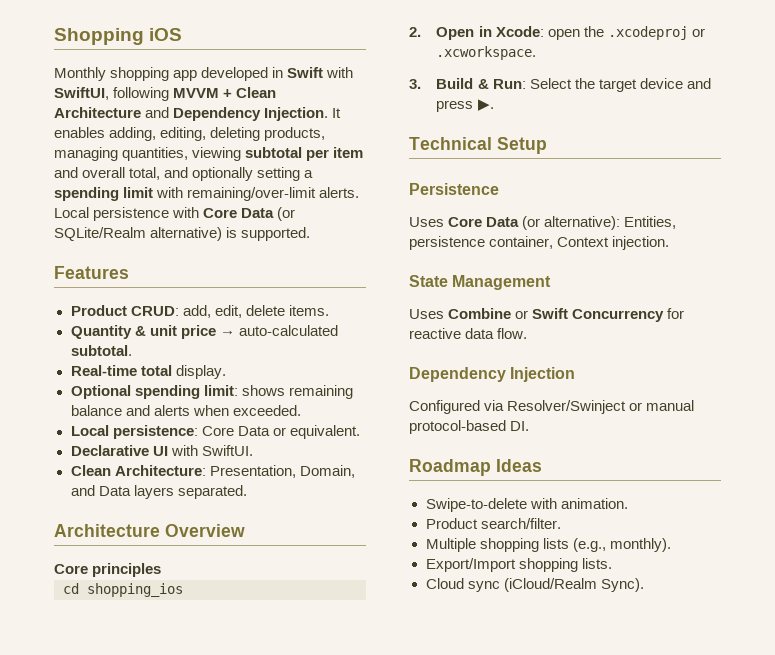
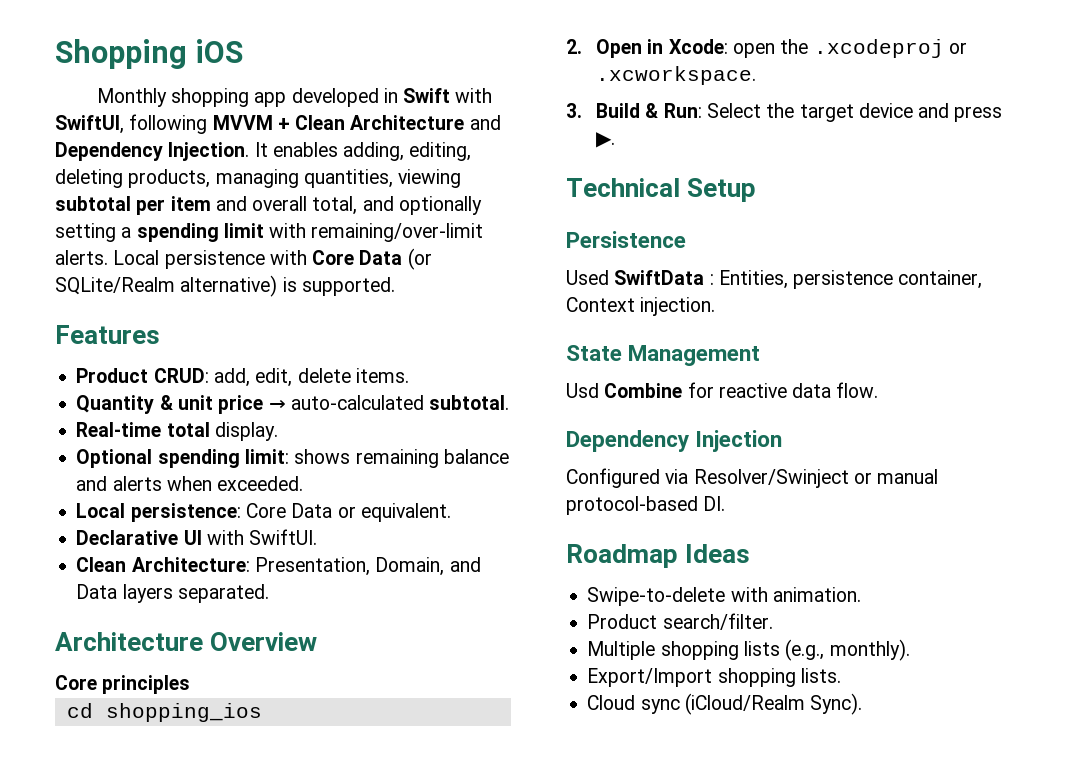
[409,216,621,230] Uses Core Data (or alternative): -> [566,270,714,285] Used SwiftData :
[409,308,665,322] Uses Combine or Swift Concurrency -> [566,383,683,398] Usd Combine

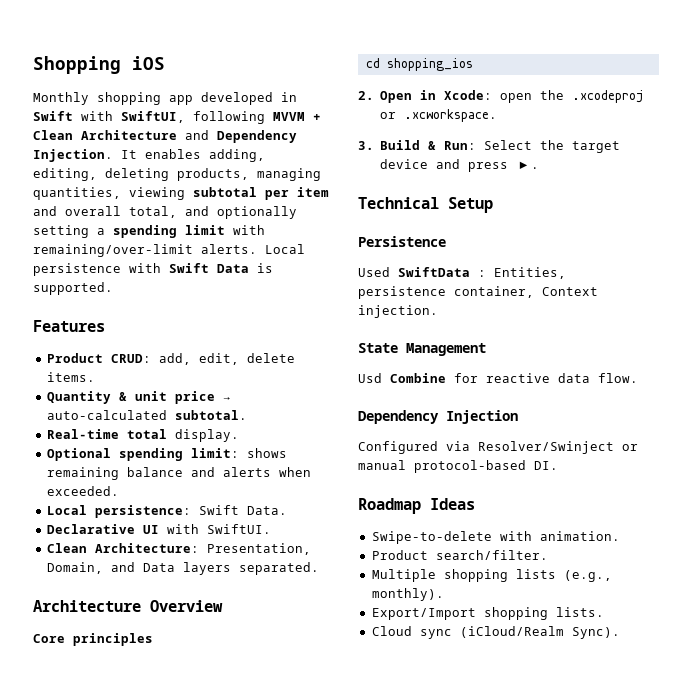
[312,248,432,270] [55,275,278,297] Core Data (or SQLite/Realm alternative) -> [169,263,249,273] Swift Data
[245,503,451,522] Core Data or equivalent. -> [198,505,287,515] Swift Data.

